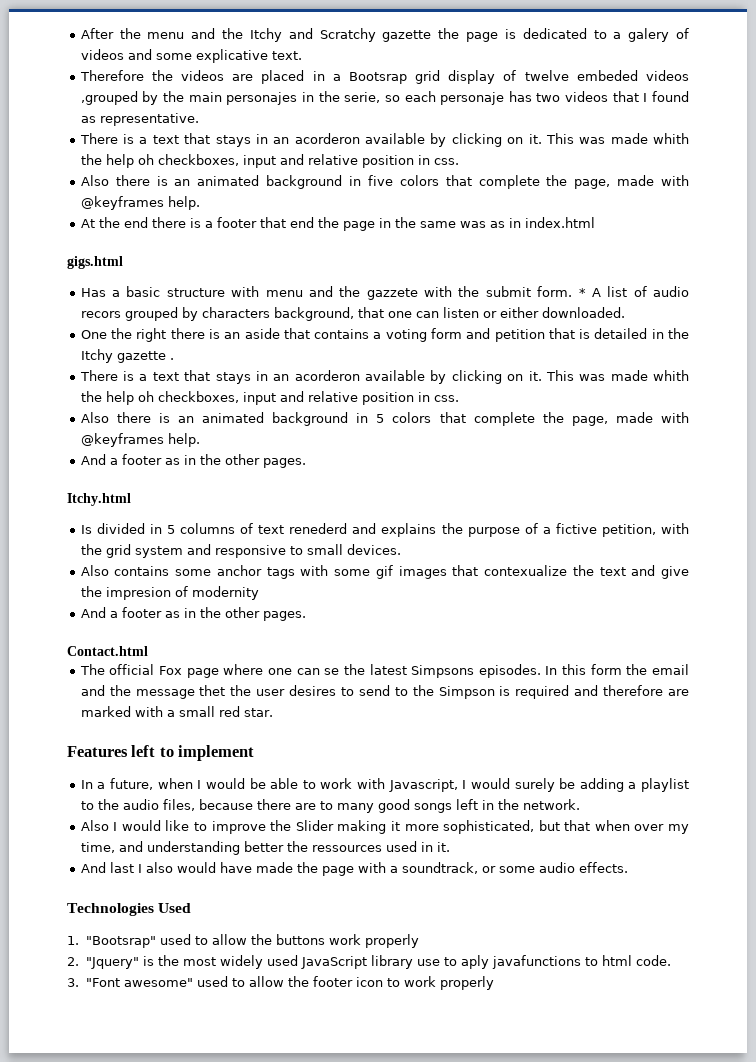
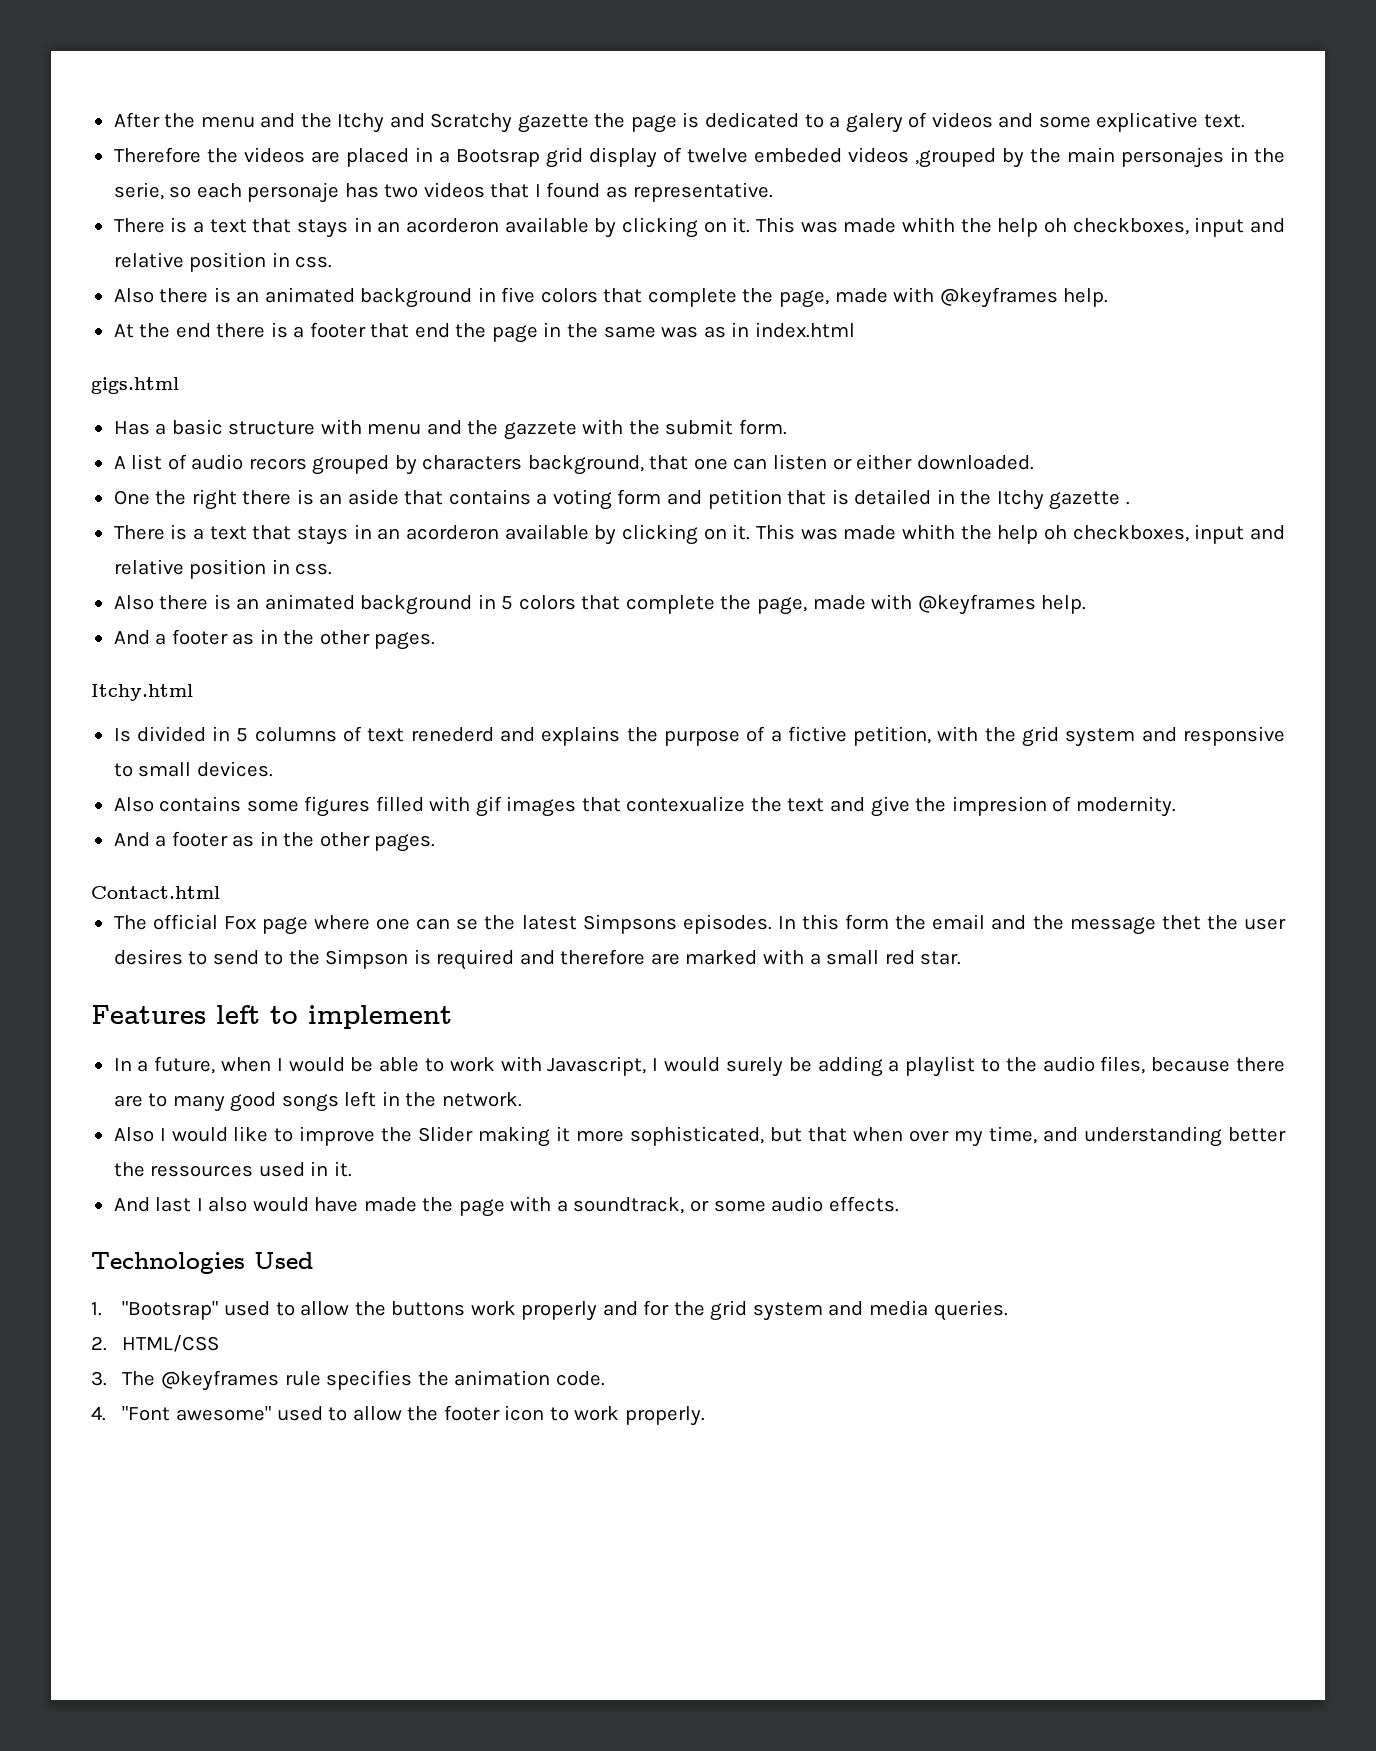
[578,288,586,297] * -> (787, 427) //
[216,565,371,579] anchor tags with some -> [304,796,471,817] figures filled with
[191,586,259,600] modernity -> [1075,796,1176,817] modernity.
[67,955,632,969] // 2. "Jquery" is the most widely used JavaScript library use to aply javafunctions to html -> [602,1300,1008,1321] [91,1335,220,1352] [91,1370,551,1391] and for the grid system and media queries. // 2. HTML/CSS // 3. The @keyframes rule specifies the animation
[67,978,79,987] 3. -> [91,1406,106,1421] 4.
[439,976,494,990] properly -> [624,1406,705,1426] properly.

